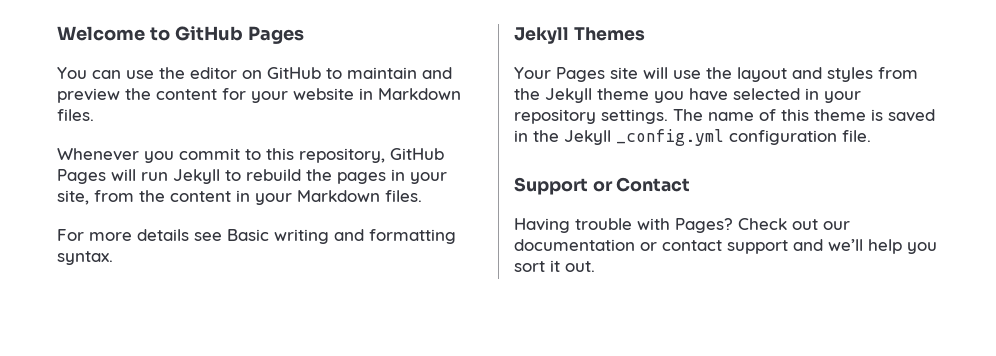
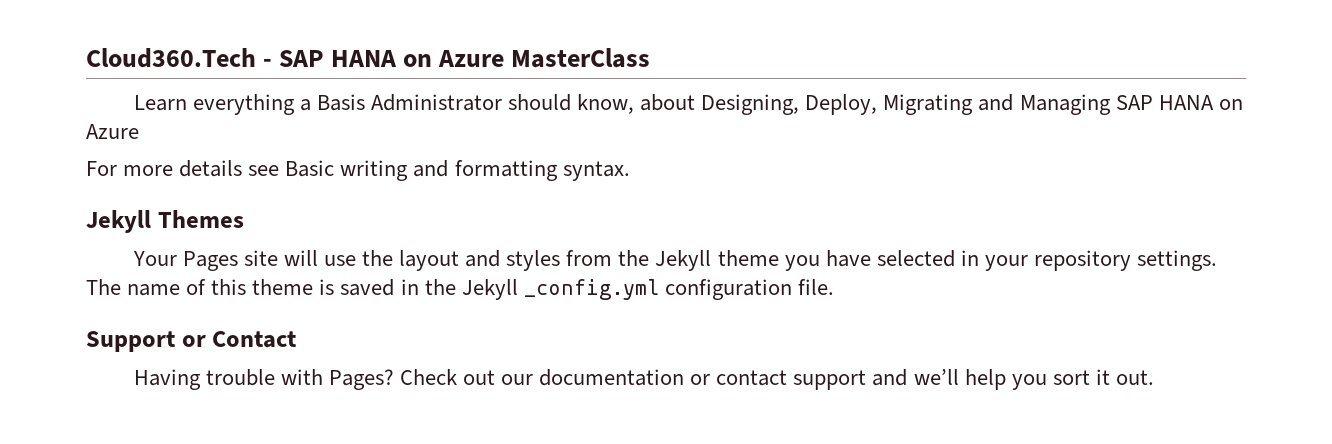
[57,26,304,44] [57,67,452,79] [57,88,461,103] [57,109,94,121] [57,148,444,163] [57,169,447,184] [57,190,422,205] Welcome to GitHub Pages // You can use the editor on GitHub to maintain and preview the content for your website in Markdown files. // Whenever you commit to this repository, GitHub Pages will run Jekyll to rebuild the pages in your site, from the content in your Markdown files. -> [86,48,651,68] [133,94,1243,115] [86,124,139,139] Cloud360.Tech - SAP HANA on Azure MasterClass // Learn everything a Basis Administrator should know, about Designing, Deploy, Migrating and Managing SAP HANA on Azure

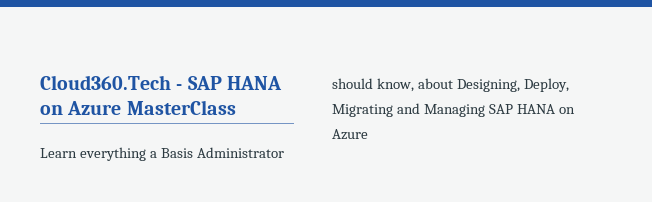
[86,160,630,181] [86,210,244,233] [132,250,1218,271] [86,279,834,300] [86,331,297,352] [133,369,1154,390] // For more details see Basic writing and formatting syntax. // Jekyll Themes // Your Pages site will use the layout and styles from the Jekyll theme you have selected in your repository settings. The name of this theme is saved in the Jekyll _config.yml configuration file. // Support or Contact // Having trouble with Pages? Check out our documentation or contact support and we’ll help you sort it out. -> (368, 134) none

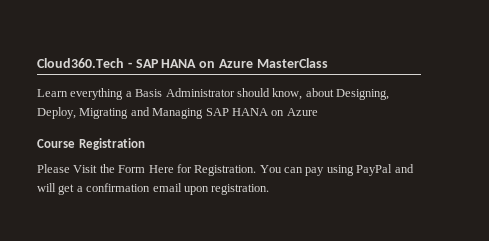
(368, 134) none -> [37,138,145,150] [37,164,414,176] [37,183,270,195] // Course Registration // Please Visit the Form Here for Registration. You can pay using PayPal and will get a confirmation email upon registration.

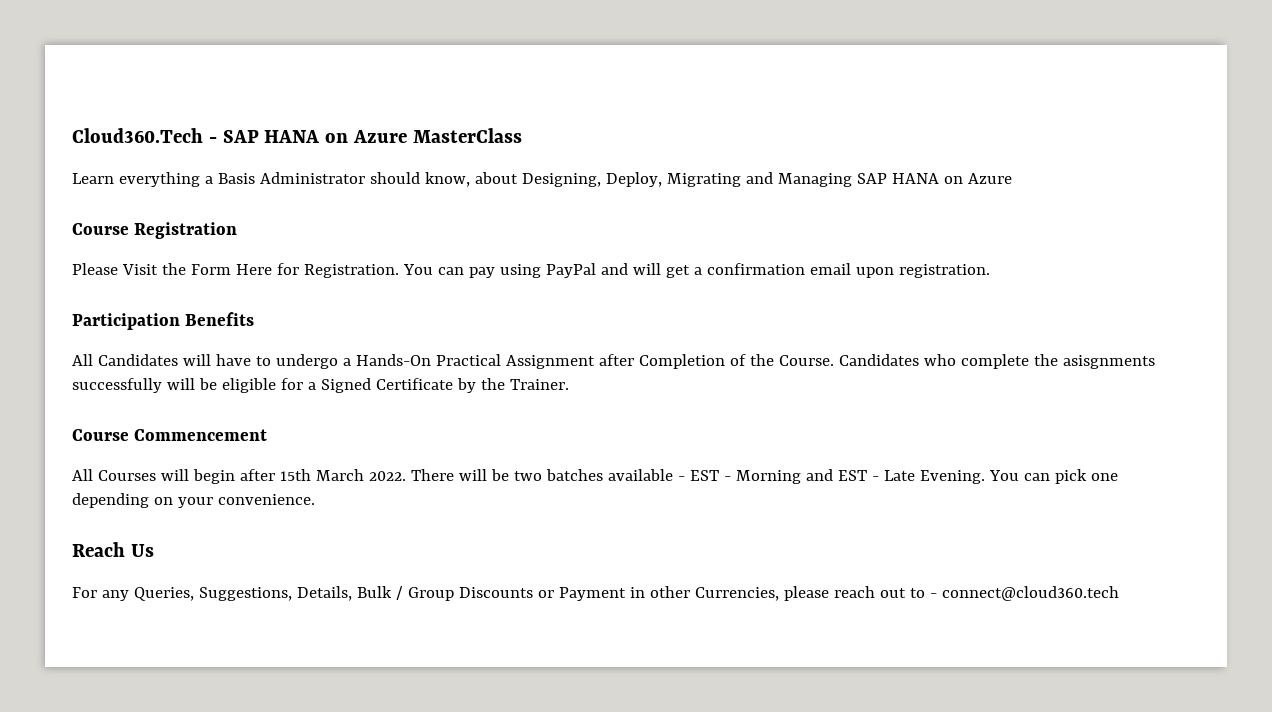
(270, 189) none -> [72,312,255,330] [72,354,1155,369] [72,378,569,393] [72,429,268,441] [72,469,1118,484] [72,493,315,508] [72,542,154,557] [72,586,1119,601] // Participation Benefits // All Candidates will have to undergo a Hands-On Practical Assignment after Completion of the Course. Candidates who complete the asisgnments successfully will be eligible for a Signed Certificate by the Trainer. // Course Commencement // All Courses will begin after 15th March 2022. There will be two batches available - EST - Morning and EST - Late Evening. You can pick one depending on your convenience. // Reach Us // For any Queries, Suggestions, Details, Bulk / Group Discounts or Payment in other Currencies, please reach out to - connect@cloud360.tech

